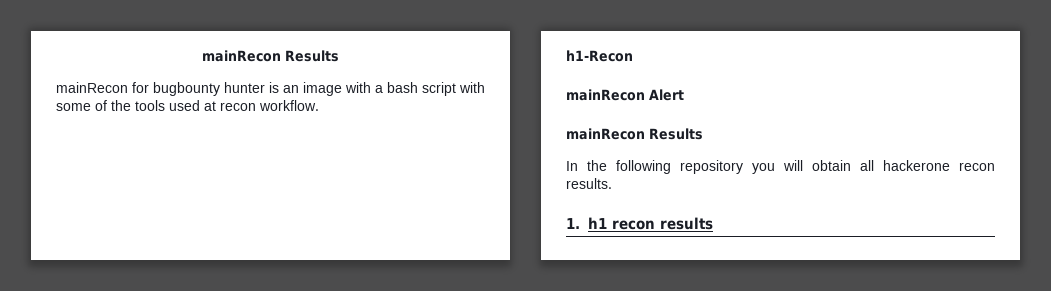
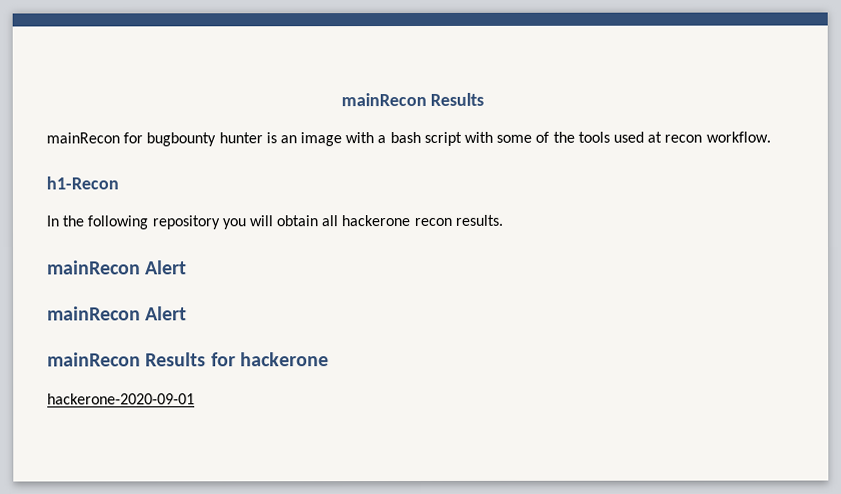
[566,89,684,101] [566,128,703,140] // mainRecon Alert // mainRecon Results -> (119, 183) none
[566,217,713,230] 1. h1 recon results -> [47,260,188,275] [47,306,188,321] [47,352,329,367] [47,393,195,405] mainRecon Alert // mainRecon Alert // mainRecon Results for hackerone // hackerone-2020-09-01

